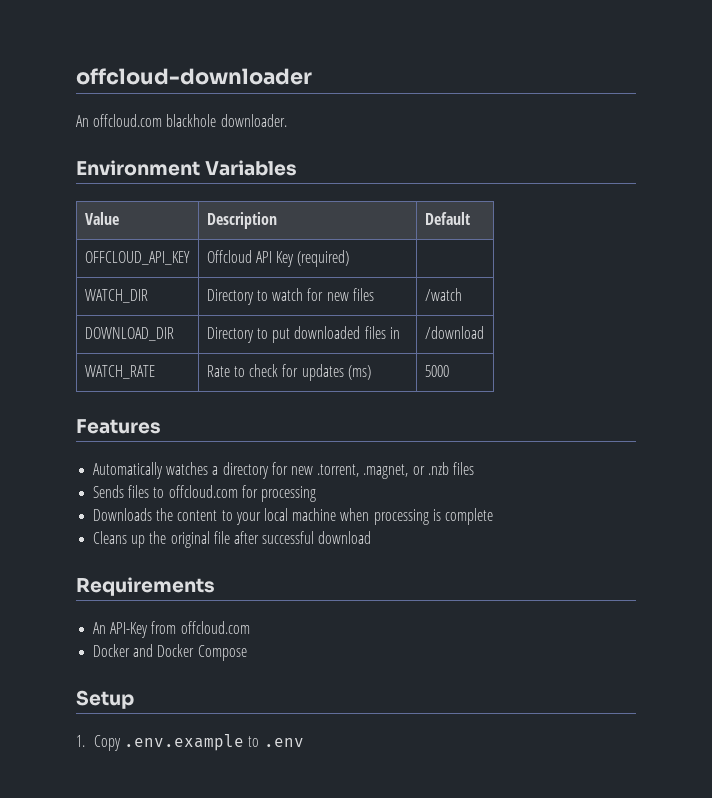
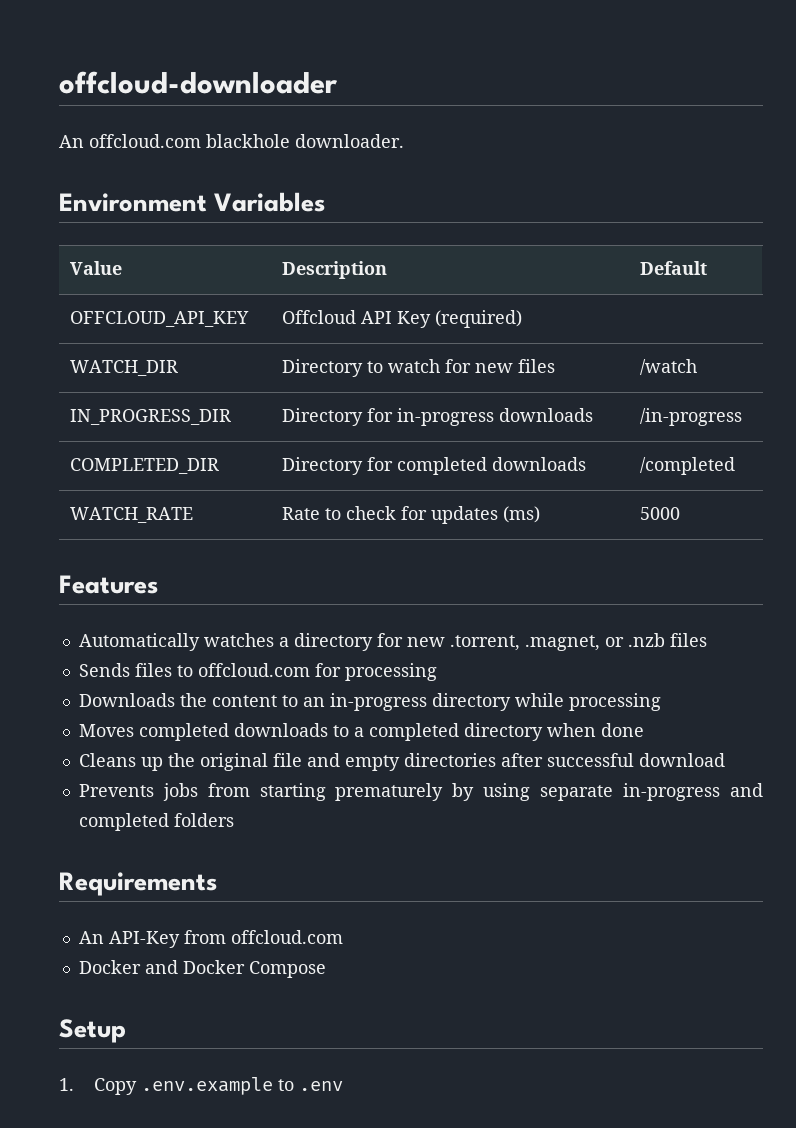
[84,327,174,341] [206,326,400,343] [424,326,484,339] DOWNLOAD_DIR | Directory to put downloaded files in | /download -> [70,409,232,425] [282,408,594,426] [640,408,743,426] [70,458,220,474] [282,457,587,475] [640,457,736,475] IN_PROGRESS_DIR | Directory for in-progress downloads | /in-progress // COMPLETED_DIR | Directory for completed downloads | /completed
[235,508,493,525] your local machine when processing is complete -> [302,693,661,711] [78,723,644,741] an in-progress directory while processing // Moves completed downloads to a completed directory when done
(230, 537) none -> [306,753,496,771] and empty directories
(372, 537) none -> [78,783,763,801] [78,813,234,831] // Prevents jobs from starting prematurely by using separate in-progress and completed folders

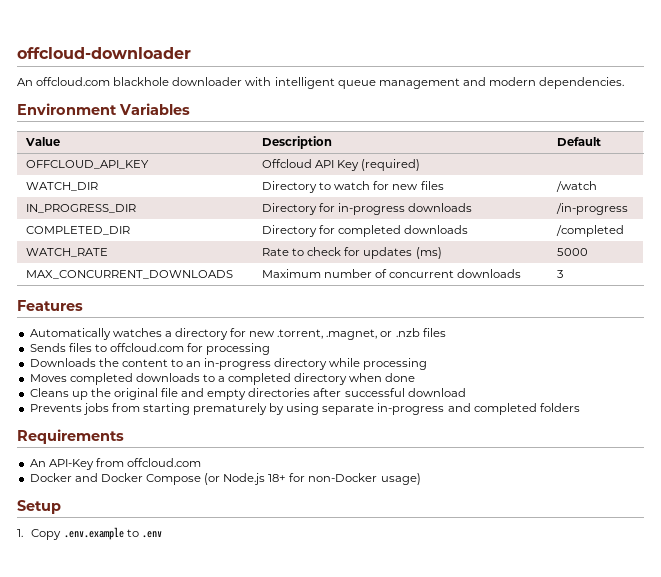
[295,134,404,148] downloader. -> [172,77,625,89] downloader with intelligent queue management and modern dependencies.
(681, 513) none -> [26,270,234,279] [262,269,522,278] [557,270,564,278] // MAX_CONCURRENT_DOWNLOADS | Maximum number of concurrent downloads | 3
(326, 969) none -> [204,473,421,485] (or Node.js 18+ for non-Docker usage)

